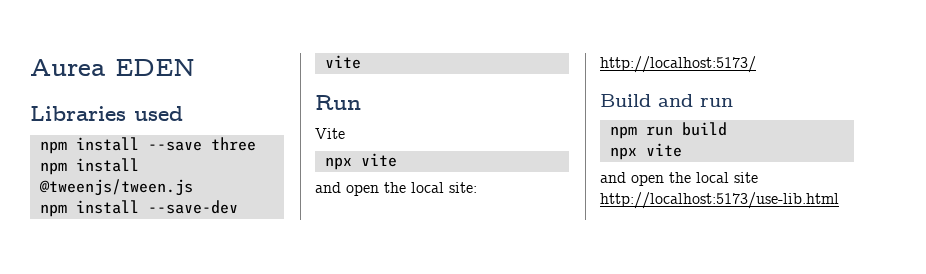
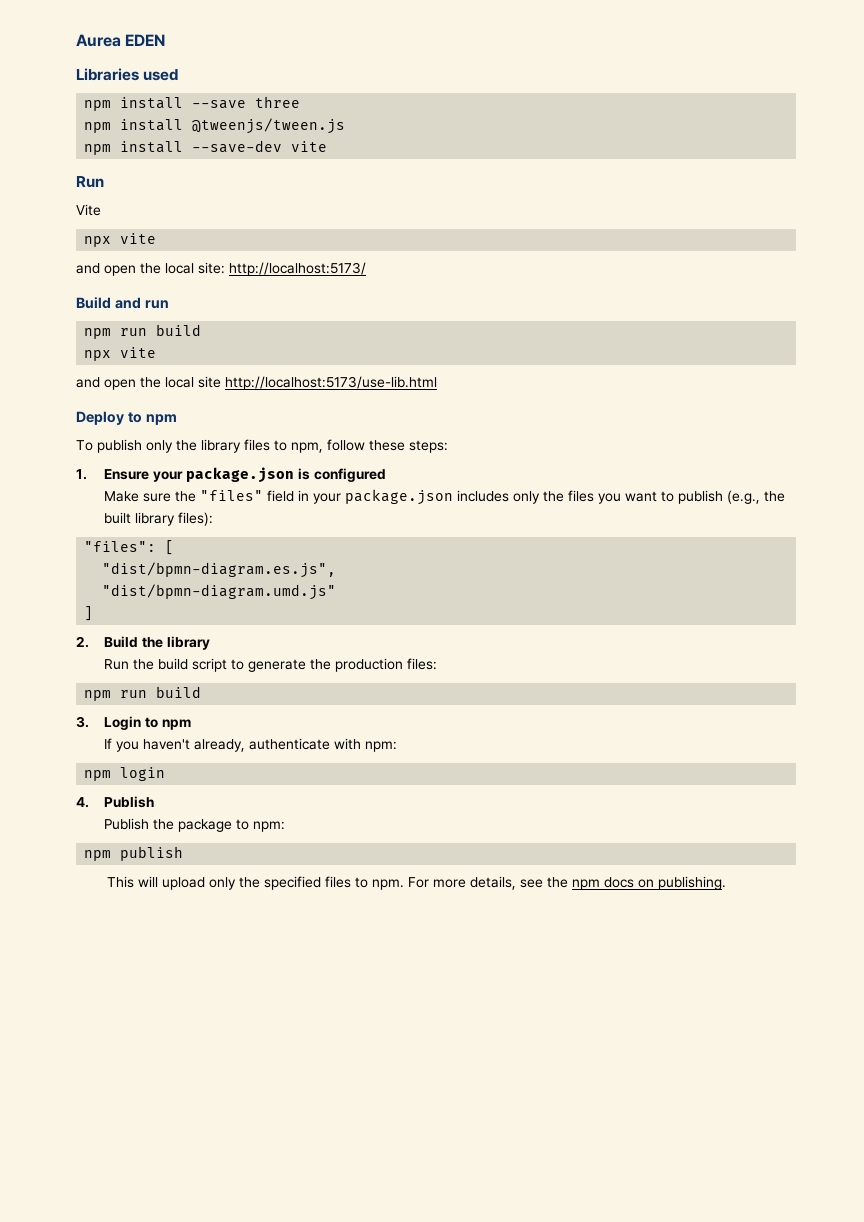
(839, 200) none -> [76,411,177,425] [76,439,448,453] [76,467,386,483] [103,489,785,505] [103,512,213,526] [84,540,175,555] [102,562,337,578] [102,584,337,600] [84,606,94,621] [76,636,210,650] [103,658,437,672] [84,686,202,701] [76,716,191,730] [103,738,397,752] [84,767,166,781] [76,796,154,808] [103,818,285,832] [84,846,184,861] [106,876,726,890] // Deploy to npm // To publish only the library files to npm, follow these steps: // 1. Ensure your package.json is configured // Make sure the "files" field in your package.json includes only the files you want to publish (e.g., the built library files): // "files": [ // "dist/bpmn-diagram.es.js", // "dist/bpmn-diagram.umd.js" // ] // 2. Build the library // Run the build script to generate the production files: // npm run build // 3. Login to npm // If you haven't already, authenticate with npm: // npm login // 4. Publish // Publish the package to npm: // npm publish // This will upload only the specified files to npm. For more details, see the npm docs on publishing.

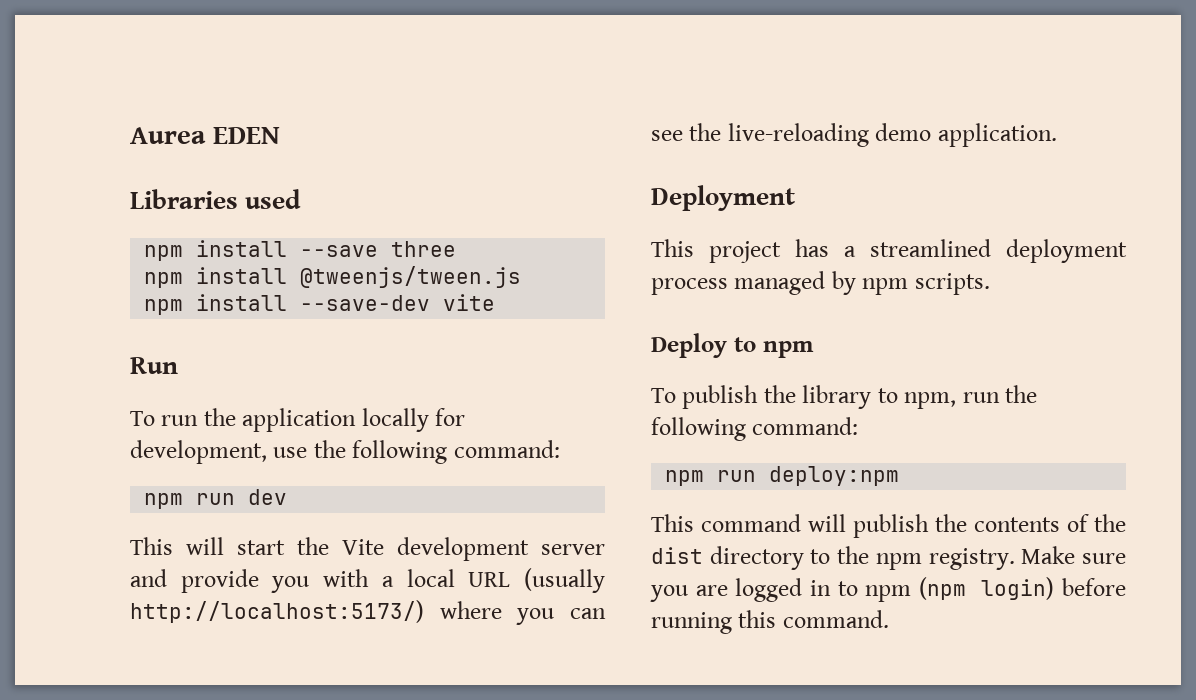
[76,204,101,216] [84,233,157,247] [76,262,366,276] [76,297,169,309] [84,324,202,339] [84,347,157,361] [76,376,437,390] Vite // npx vite // and open the local site: http://localhost:5173/ // Build and run // npm run build // npx vite // and open the local site http://localhost:5173/use-lib.html -> [130,408,466,432] [130,440,560,464] [144,489,288,509] [130,537,605,561] [130,568,605,593] [130,600,606,625] [651,123,1057,147] [651,185,795,211] [651,239,1127,263] [651,271,990,295] To run the application locally for development, use the following command: // npm run dev // This will start the Vite development server and provide you with a local URL (usually http://localhost:5173/) where you can see the live-reloading demo application. // Deployment // This project has a streamlined deployment process managed by npm scripts.
[146,439,270,453] only the library files -> [763,385,872,409] the library
[327,439,448,453] [76,467,386,483] [103,489,785,505] [103,512,213,526] [84,540,175,555] [102,562,337,578] [102,584,337,600] [84,606,94,621] [76,636,210,650] [103,658,437,672] [84,686,202,701] [76,716,191,730] [103,738,397,752] [84,767,166,781] [76,796,154,808] [103,818,285,832] [84,846,184,861] [106,876,726,890] follow these steps: // 1. Ensure your package.json is configured // Make sure the "files" field in your package.json includes only the files you want to publish (e.g., the built library files): // "files": [ // "dist/bpmn-diagram.es.js", // "dist/bpmn-diagram.umd.js" // ] // 2. Build the library // Run the build script to generate the production files: // npm run build // 3. Login to npm // If you haven't already, authenticate with npm: // npm login // 4. Publish // Publish the package to npm: // npm publish // This will upload only the specified files to npm. For more details, see the npm docs on publishing. -> [962,385,1038,403] [651,417,859,441] [665,466,900,486] [651,514,1126,538] [651,546,1126,570] [650,577,1126,602] [651,610,889,634] run the following command: // npm run deploy:npm // This command will publish the contents of the dist directory to the npm registry. Make sure you are logged in to npm (npm login) before running this command.

